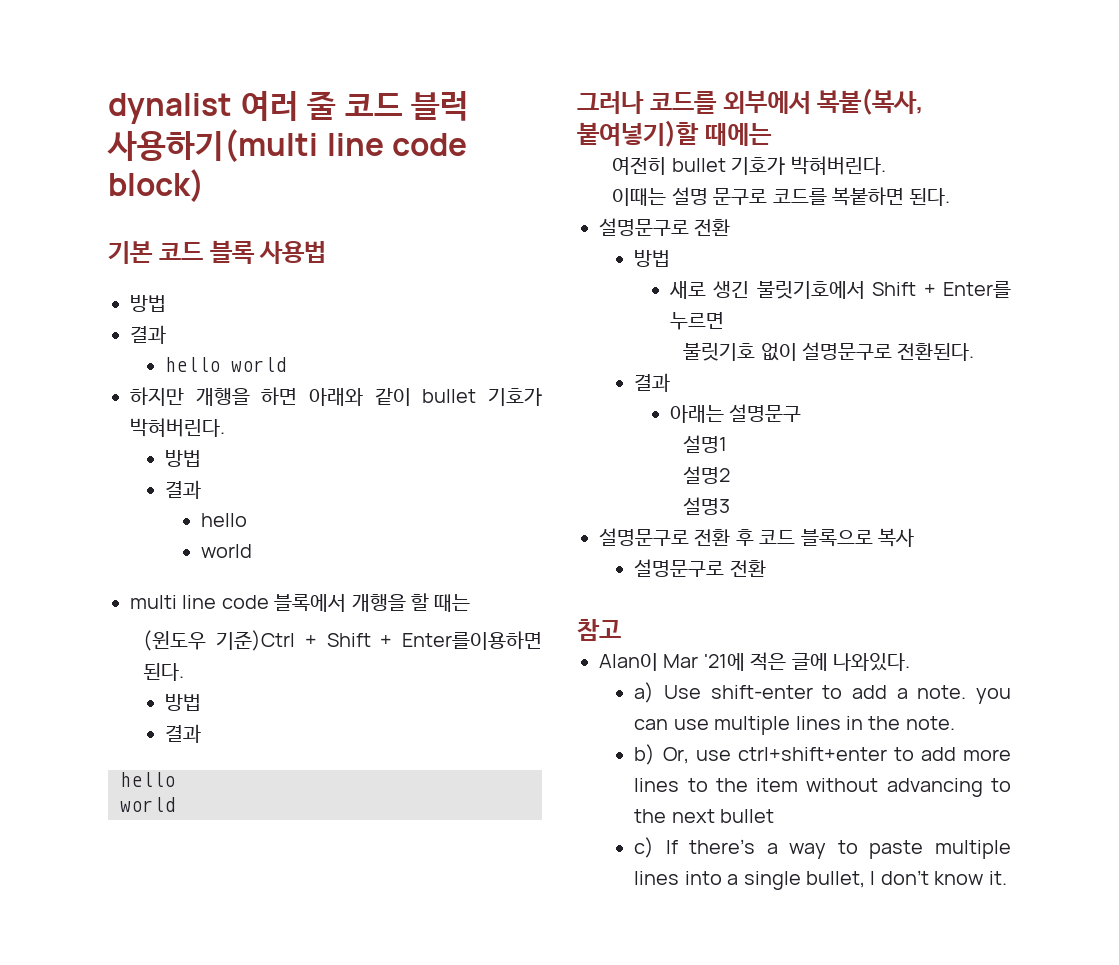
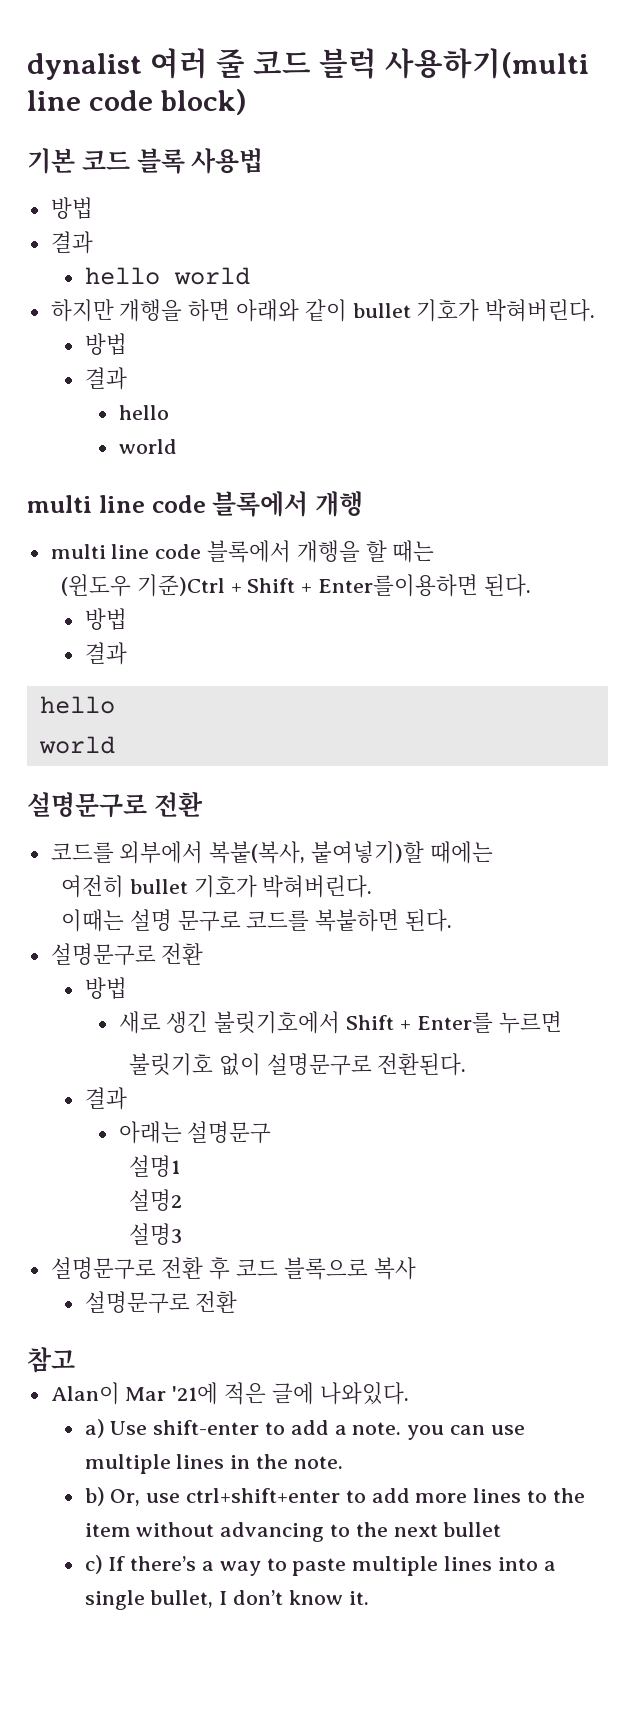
(252, 551) none -> [27,491,363,517] // multi line code 블록에서 개행
[577,91,644,114] 그러나 -> [27,792,203,818] 설명문구로 전환 //

